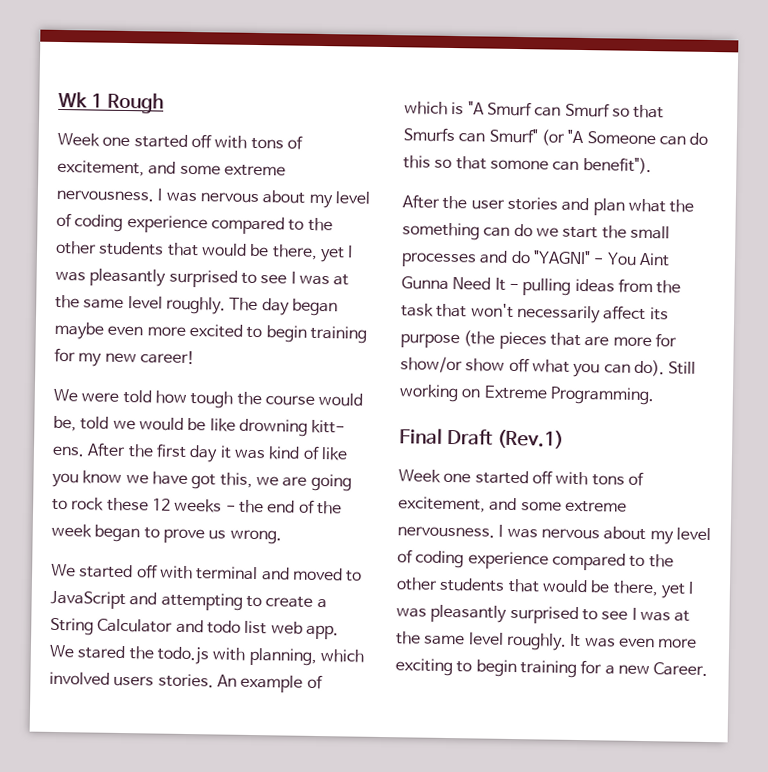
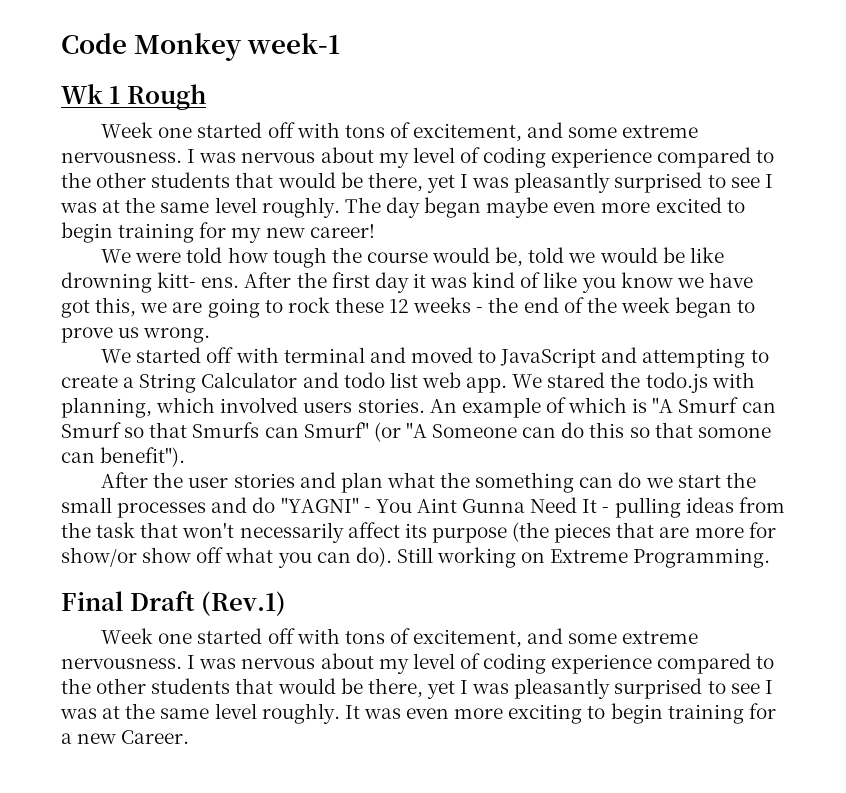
(58, 99) none -> [61,33,341,61] Code Monkey week-1 //

